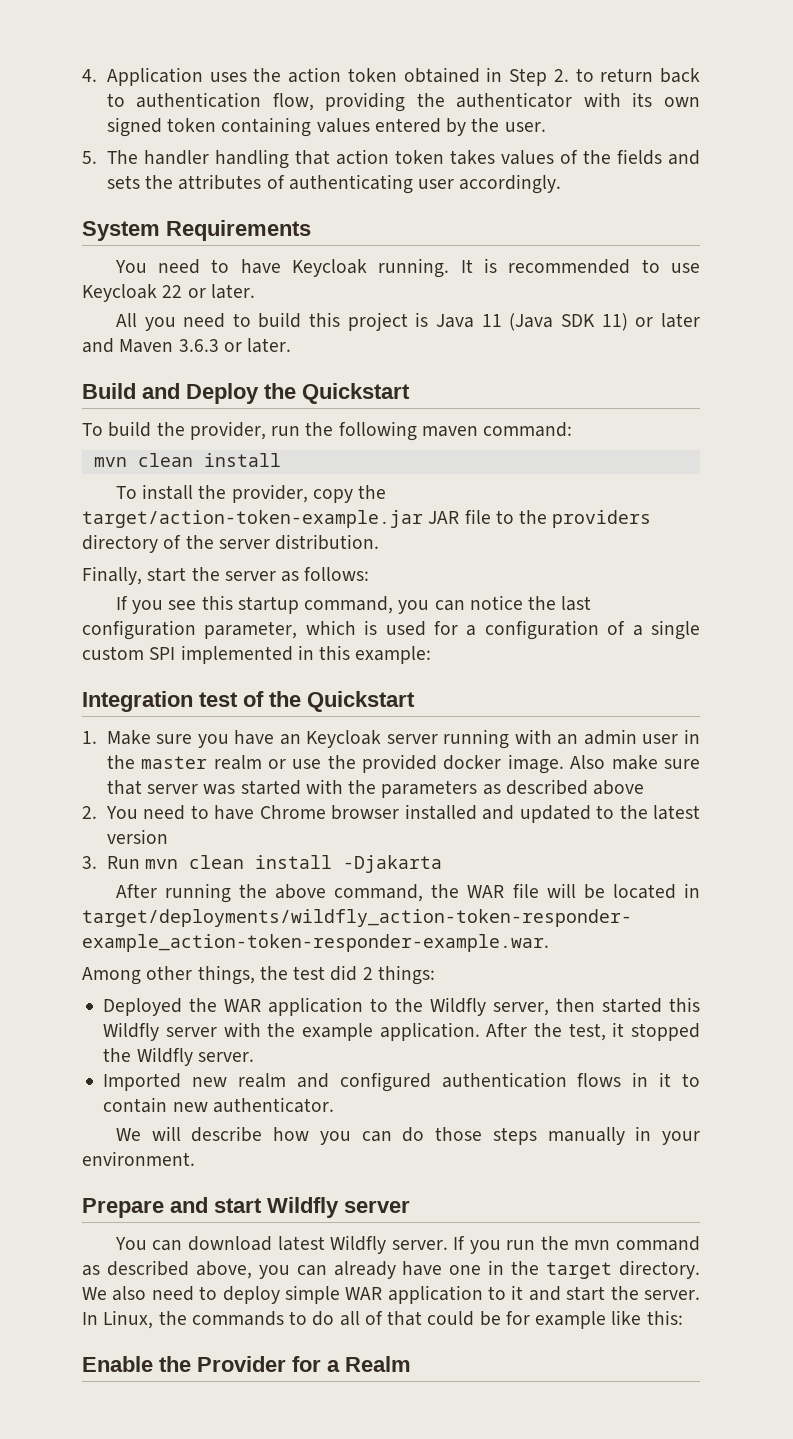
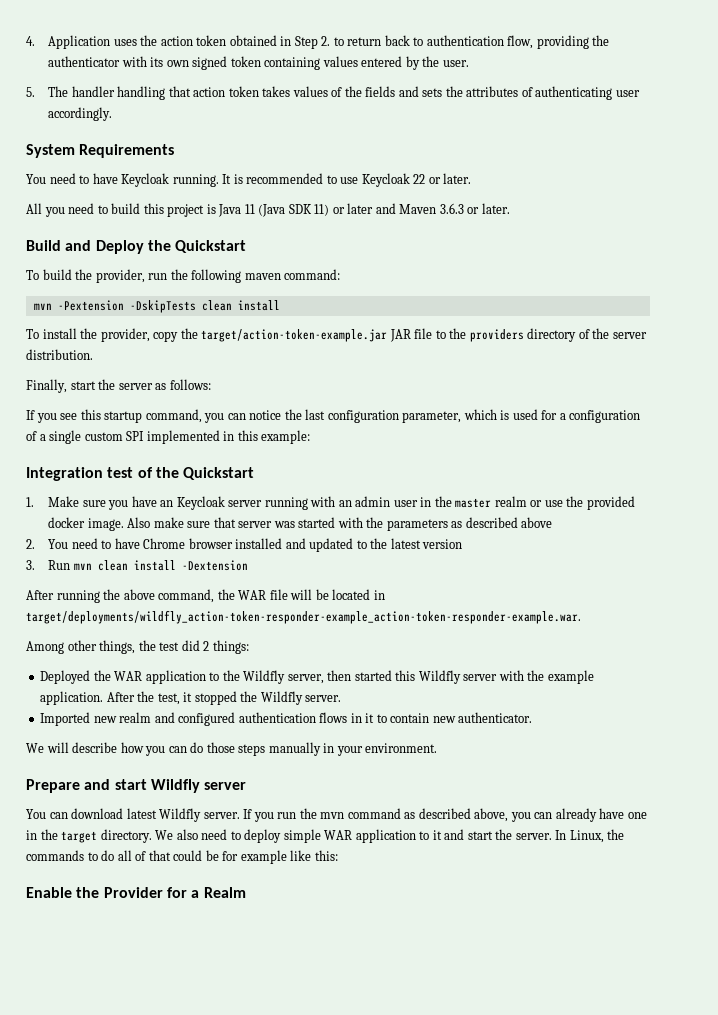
(127, 462) none -> [57,300,196,313] -Pextension -DskipTests
[343,855,443,873] -Djakarta -> [181,560,248,571] -Dextension

